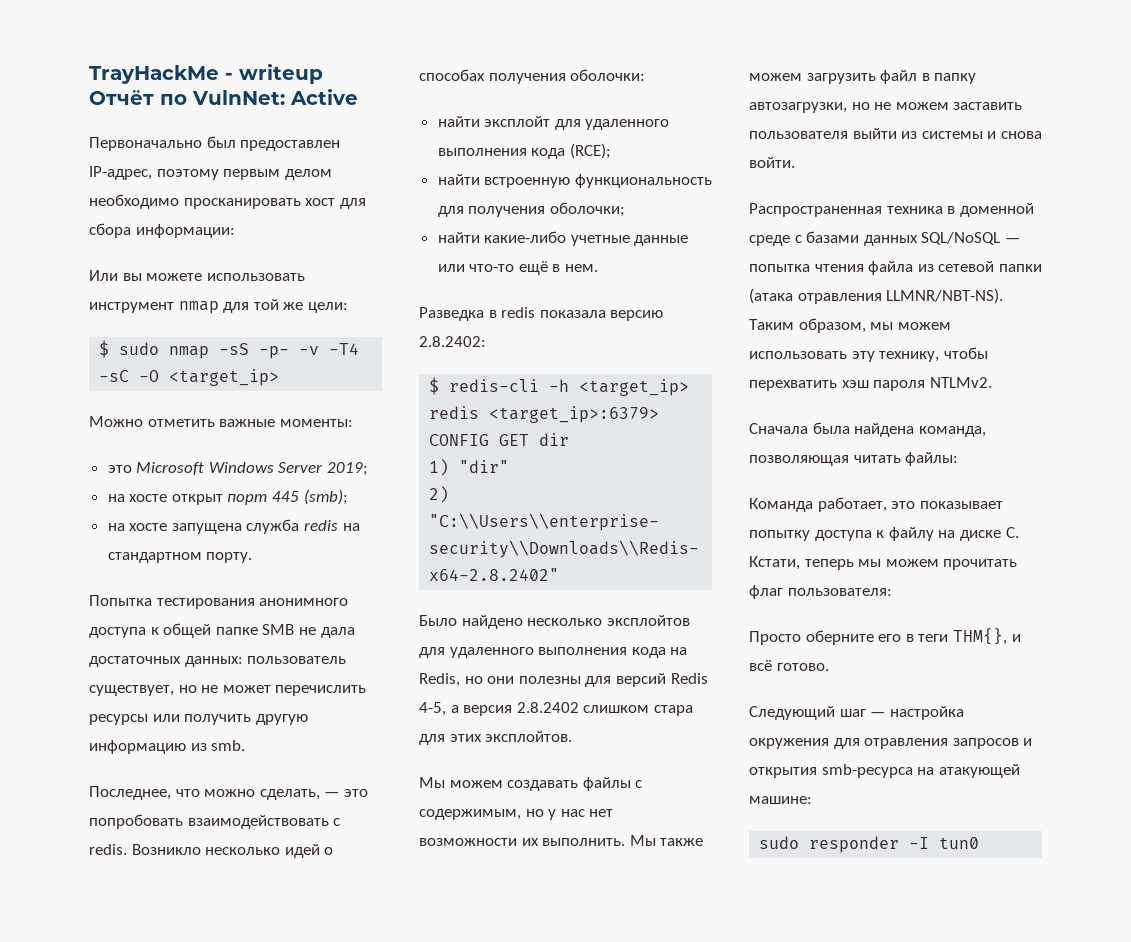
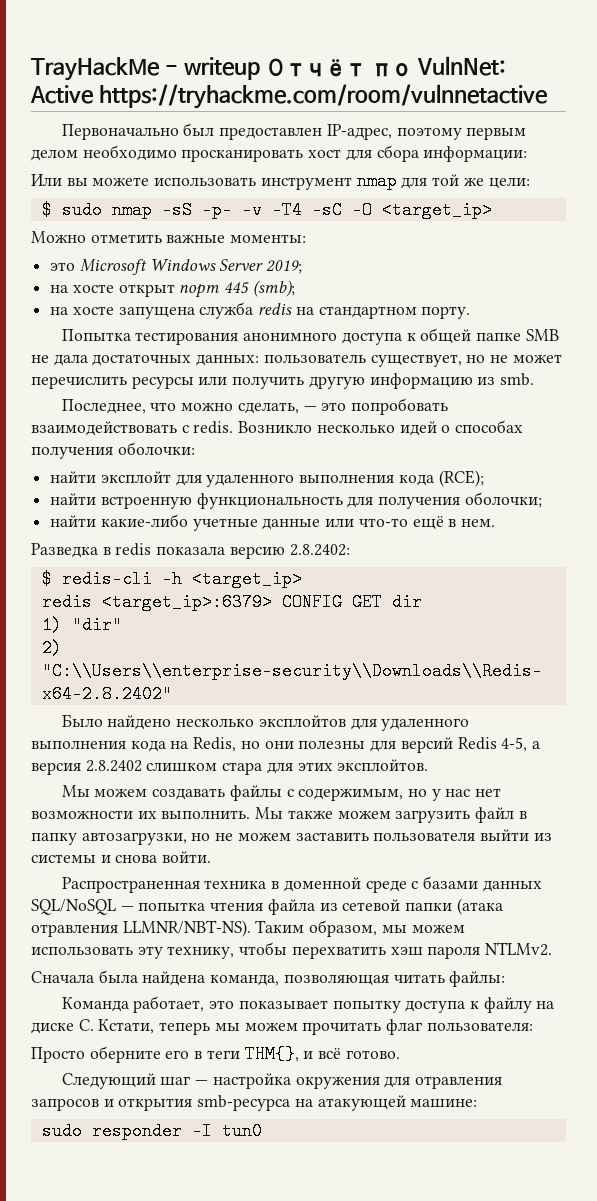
(358, 97) none -> [98,84,548,109] https://tryhackme.com/room/vulnnetactive

